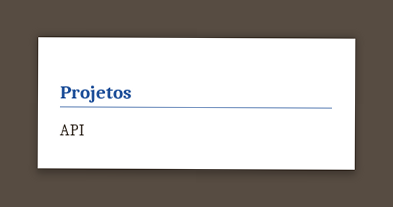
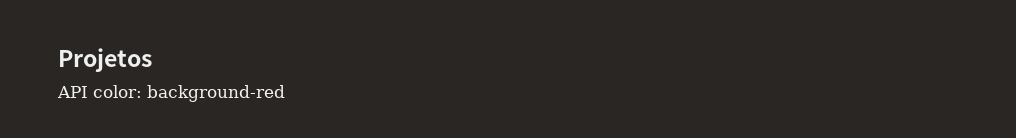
(85, 130) none -> [93,85,285,102] color: background-red

